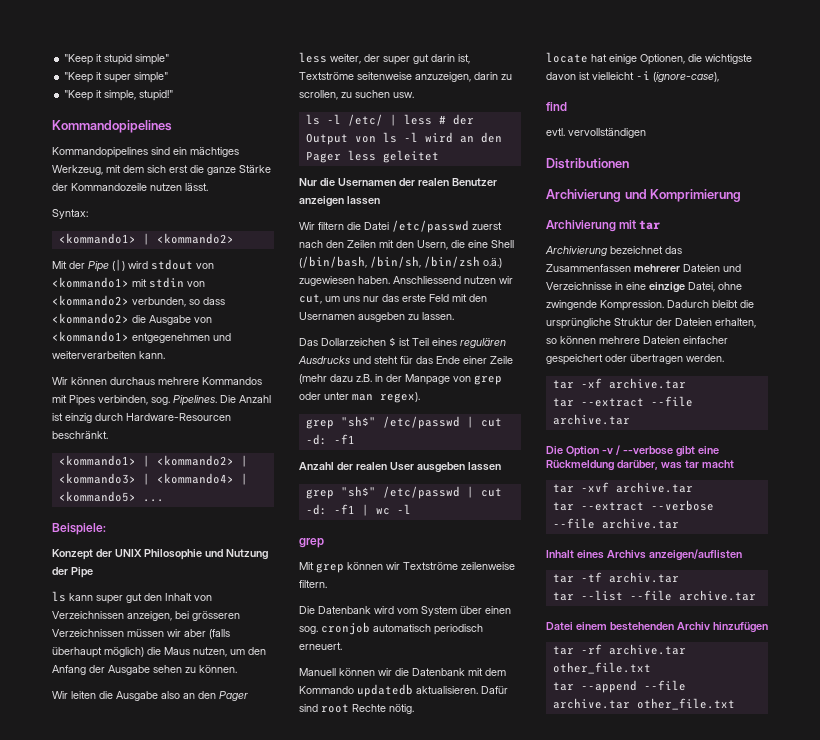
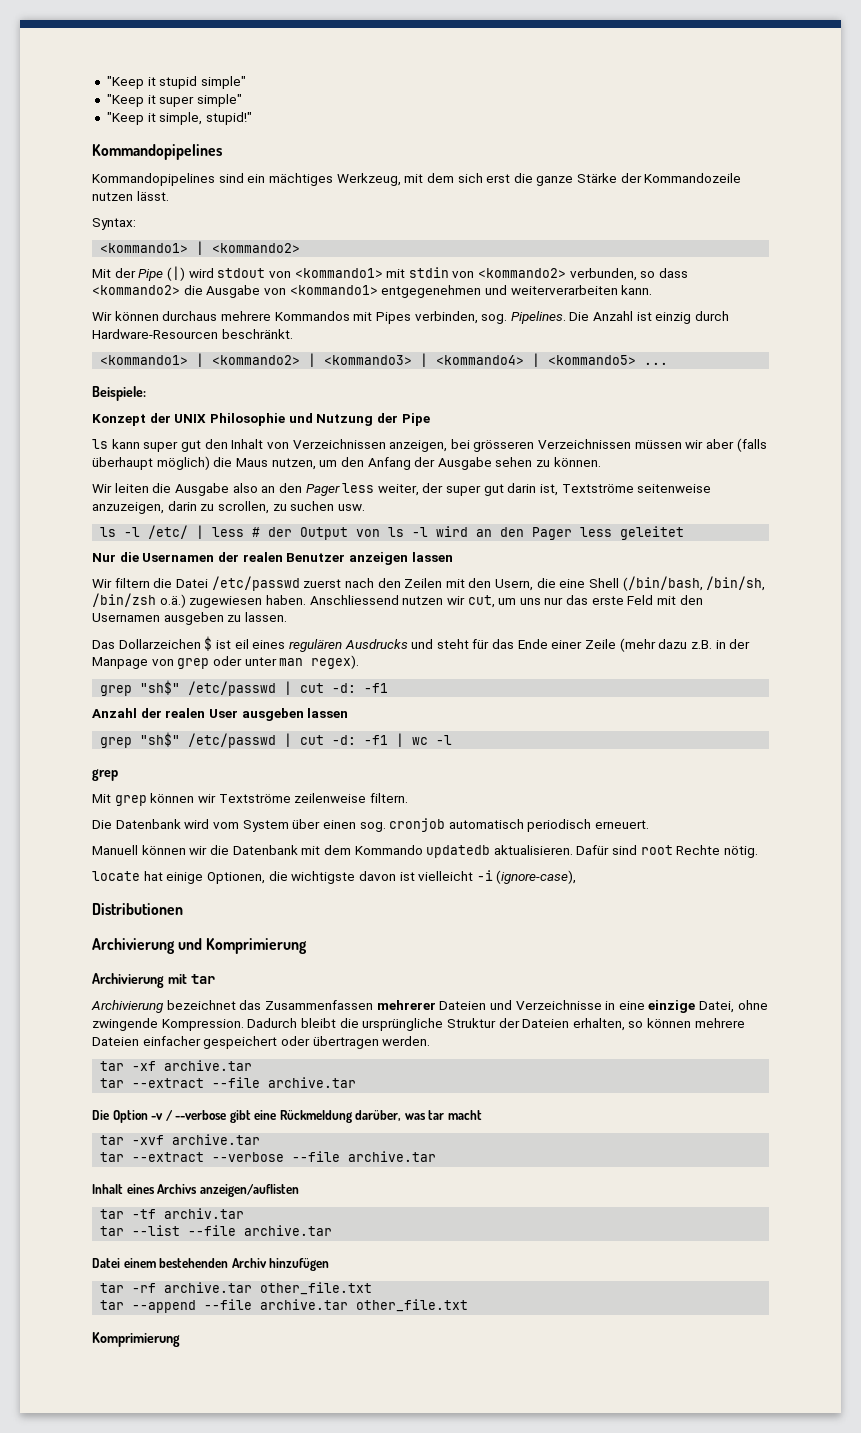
[412,338,429,346] Teil -> [234,639,249,649] eil
[546,102,567,111] [546,128,646,138] // find // evtl. vervollständigen -> (577, 877) none
(735, 704) none -> [92,1332,180,1347] // Komprimierung

